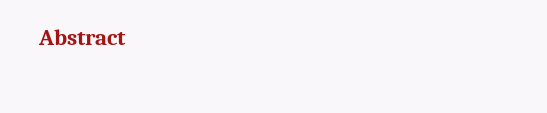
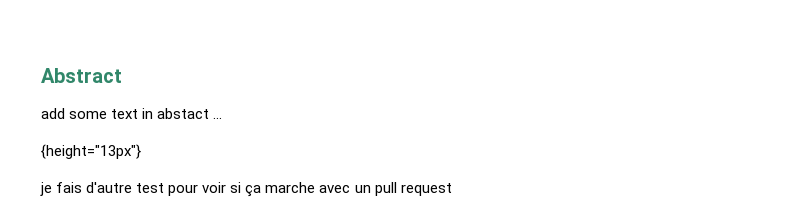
(126, 37) none -> [41,108,223,119] [41,144,141,159] [40,182,452,197] // add some text in abstact ... // {height="13px"} // je fais d'autre test pour voir si ça marche avec un pull request

